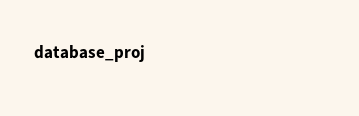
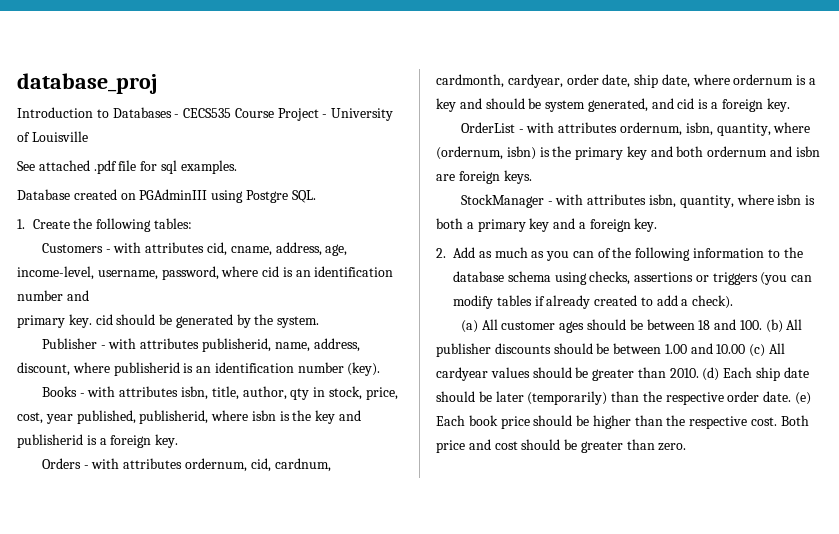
(145, 53) none -> [17,107,394,121] [17,131,88,142] [17,160,237,174] [17,189,316,203] [17,218,192,232] [41,242,348,256] [17,266,394,280] [17,290,89,301] [17,314,320,328] [41,338,360,352] [17,362,381,376] [41,386,398,400] [17,410,362,424] [17,434,179,448] [41,458,331,472] [436,74,817,88] [436,98,790,112] [460,122,811,136] [436,146,820,160] [436,170,532,184] [460,194,816,208] [436,218,658,232] [436,247,803,261] [453,271,813,285] [453,295,734,309] [460,319,803,333] [436,343,786,357] [436,367,809,381] [436,391,812,405] [436,415,809,429] [436,439,687,453] // Introduction to Databases - CECS535 Course Project - University of Louisville // See attached .pdf file for sql examples. // Database created on PGAdminIII using Postgre SQL. // 1. Create the following tables: // Customers - with attributes cid, cname, address, age, income-level, username, password, where cid is an identification number and // primary key. cid should be generated by the system. // Publisher - with attributes publisherid, name, address, discount, where publisherid is an identification number (key). // Books - with attributes isbn, title, author, qty in stock, price, cost, year published, publisherid, where isbn is the key and publisherid is a foreign key. // Orders - with attributes ordernum, cid, cardnum, cardmonth, cardyear, order date, ship date, where ordernum is a key and should be system generated, and cid is a foreign key. // OrderList - with attributes ordernum, isbn, quantity, where (ordernum, isbn) is the primary key and both ordernum and isbn are foreign keys. // StockManager - with attributes isbn, quantity, where isbn is both a primary key and a foreign key. // 2. Add as much as you can of the following information to the database schema using checks, assertions or triggers (you can modify tables if already created to add a check). // (a) All customer ages should be between 18 and 100. (b) All publisher discounts should be between 1.00 and 10.00 (c) All cardyear values should be greater than 2010. (d) Each ship date should be later (temporarily) than the respective order date. (e) Each book price should be higher than the respective cost. Both price and cost should be greater than zero.

